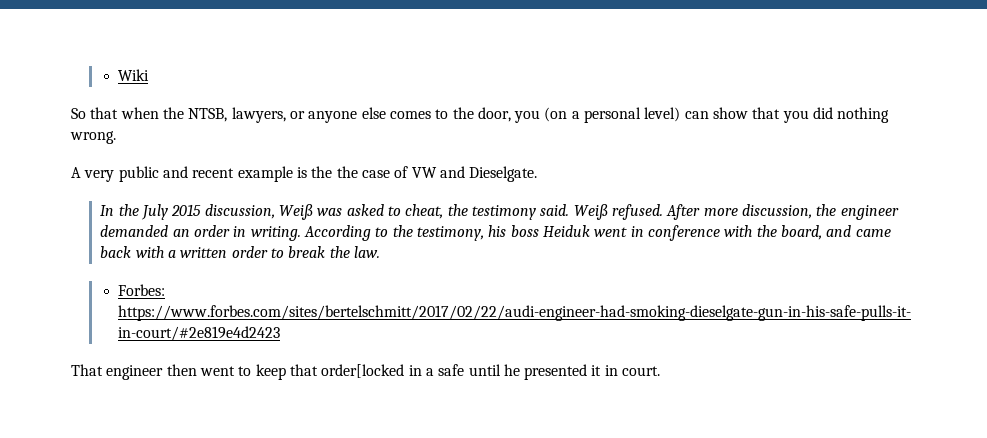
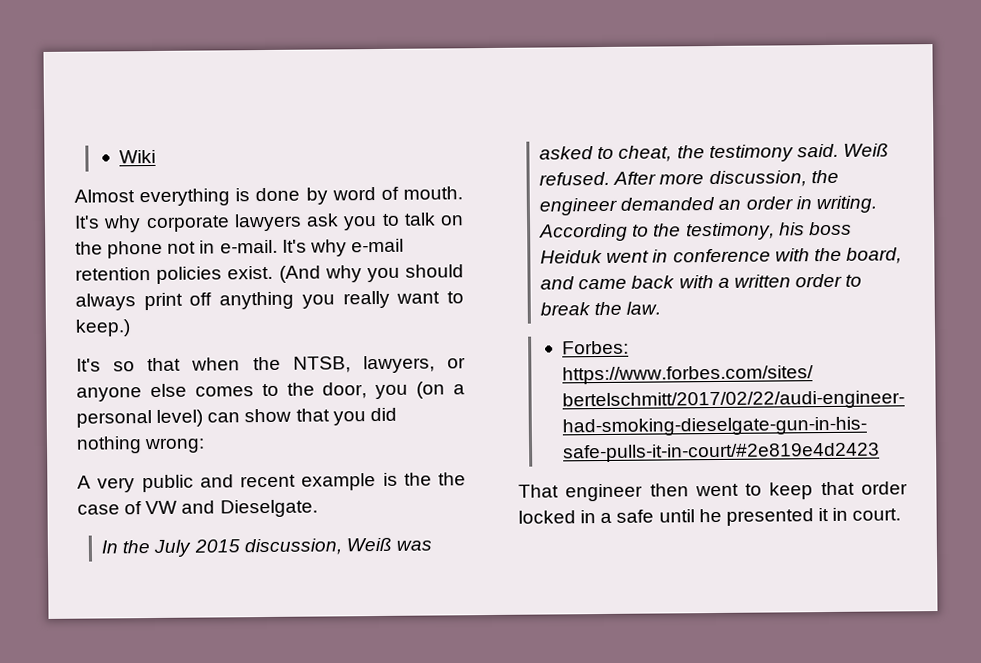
[71,108,86,119] So -> [74,186,464,207] [74,212,464,233] [75,238,404,259] [75,264,464,284] [75,290,465,311] [75,319,131,337] [76,358,136,372] Almost everything is done by word of mouth. It's why corporate lawyers ask you to talk on the phone not in e-mail. It's why e-mail retention policies exist. (And why you should always print off anything you really want to keep.) // It's so
[70,131,116,144] wrong. -> [144,437,206,454] wrong:
[321,364,405,378] order[locked -> [861,481,908,495] [518,510,576,524] order locked

